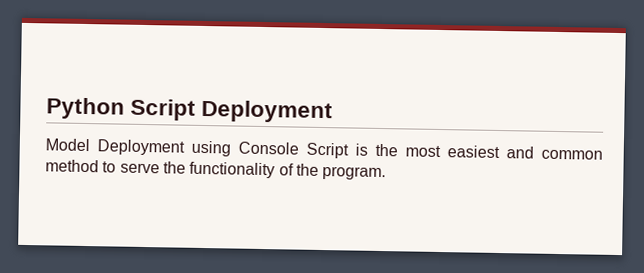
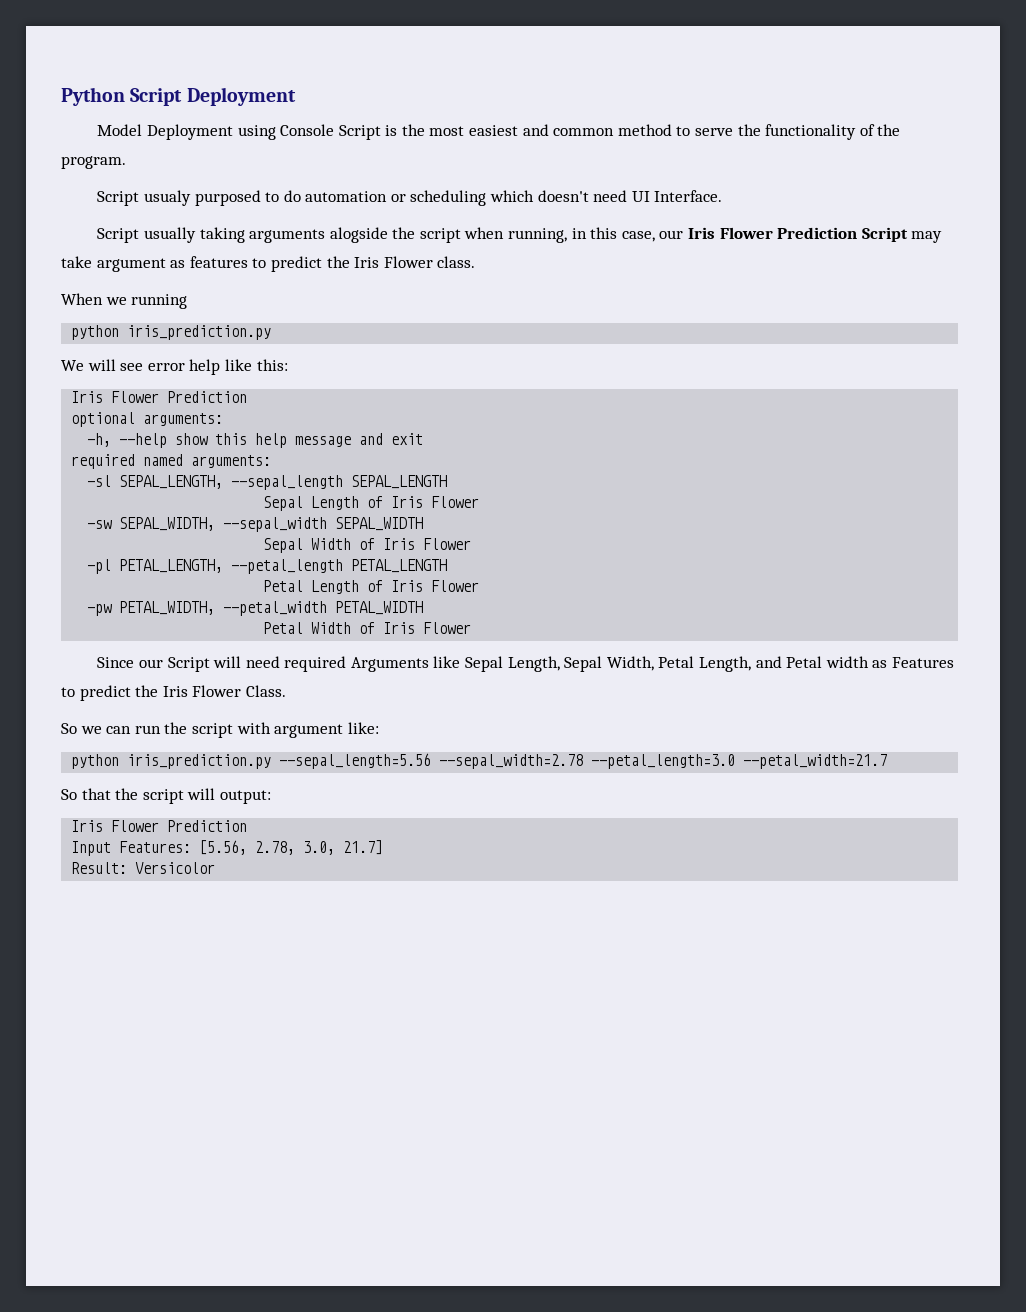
(387, 173) none -> [97,190,723,206] [97,227,943,243] [61,256,476,272] [61,293,188,309] [71,325,272,340] [61,359,288,375] [71,391,248,403] [71,412,224,427] [87,433,424,448] [71,454,272,469] [87,475,448,490] [263,496,480,511] [87,517,424,532] [263,538,472,553] [87,559,448,574] [263,580,480,594] [87,601,424,616] [263,622,472,634] [97,656,954,672] [61,685,286,701] [61,722,379,738] [71,753,888,769] [61,788,271,804] [71,820,248,832] [71,840,384,856] [71,862,216,874] // Script usualy purposed to do automation or scheduling which doesn't need UI Interface. // Script usually taking arguments alogside the script when running, in this case, our Iris Flower Prediction Script may take argument as features to predict the Iris Flower class. // When we running // python iris_prediction.py // We will see error help like this: // Iris Flower Prediction // optional arguments: // -h, --help show this help message and exit // required named arguments: // -sl SEPAL_LENGTH, --sepal_length SEPAL_LENGTH // Sepal Length of Iris Flower // -sw SEPAL_WIDTH, --sepal_width SEPAL_WIDTH // Sepal Width of Iris Flower // -pl PETAL_LENGTH, --petal_length PETAL_LENGTH // Petal Length of Iris Flower // -pw PETAL_WIDTH, --petal_width PETAL_WIDTH // Petal Width of Iris Flower // Since our Script will need required Arguments like Sepal Length, Sepal Width, Petal Length, and Petal width as Features to predict the Iris Flower Class. // So we can run the script with argument like: // python iris_prediction.py --sepal_length=5.56 --sepal_width=2.78 --petal_length=3.0 --petal_width=21.7 // So that the script will output: // Iris Flower Prediction // Input Features: [5.56, 2.78, 3.0, 21.7] // Result: Versicolor

